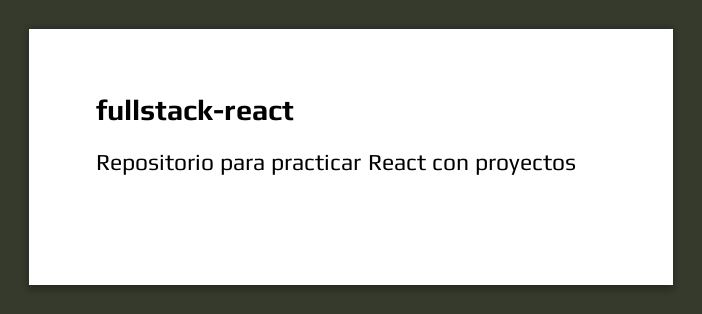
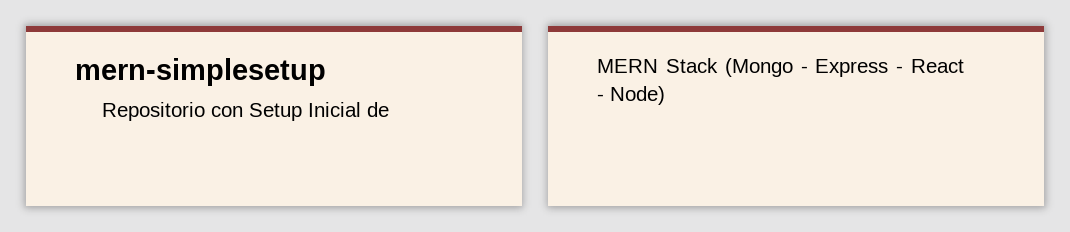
[96,99,294,121] fullstack-react -> [75,58,326,86] mern-simplesetup
[220,154,577,175] para practicar React con proyectos -> [211,102,390,121] [597,58,964,77] [597,86,665,105] con Setup Inicial de MERN Stack (Mongo - Express - React - Node)

